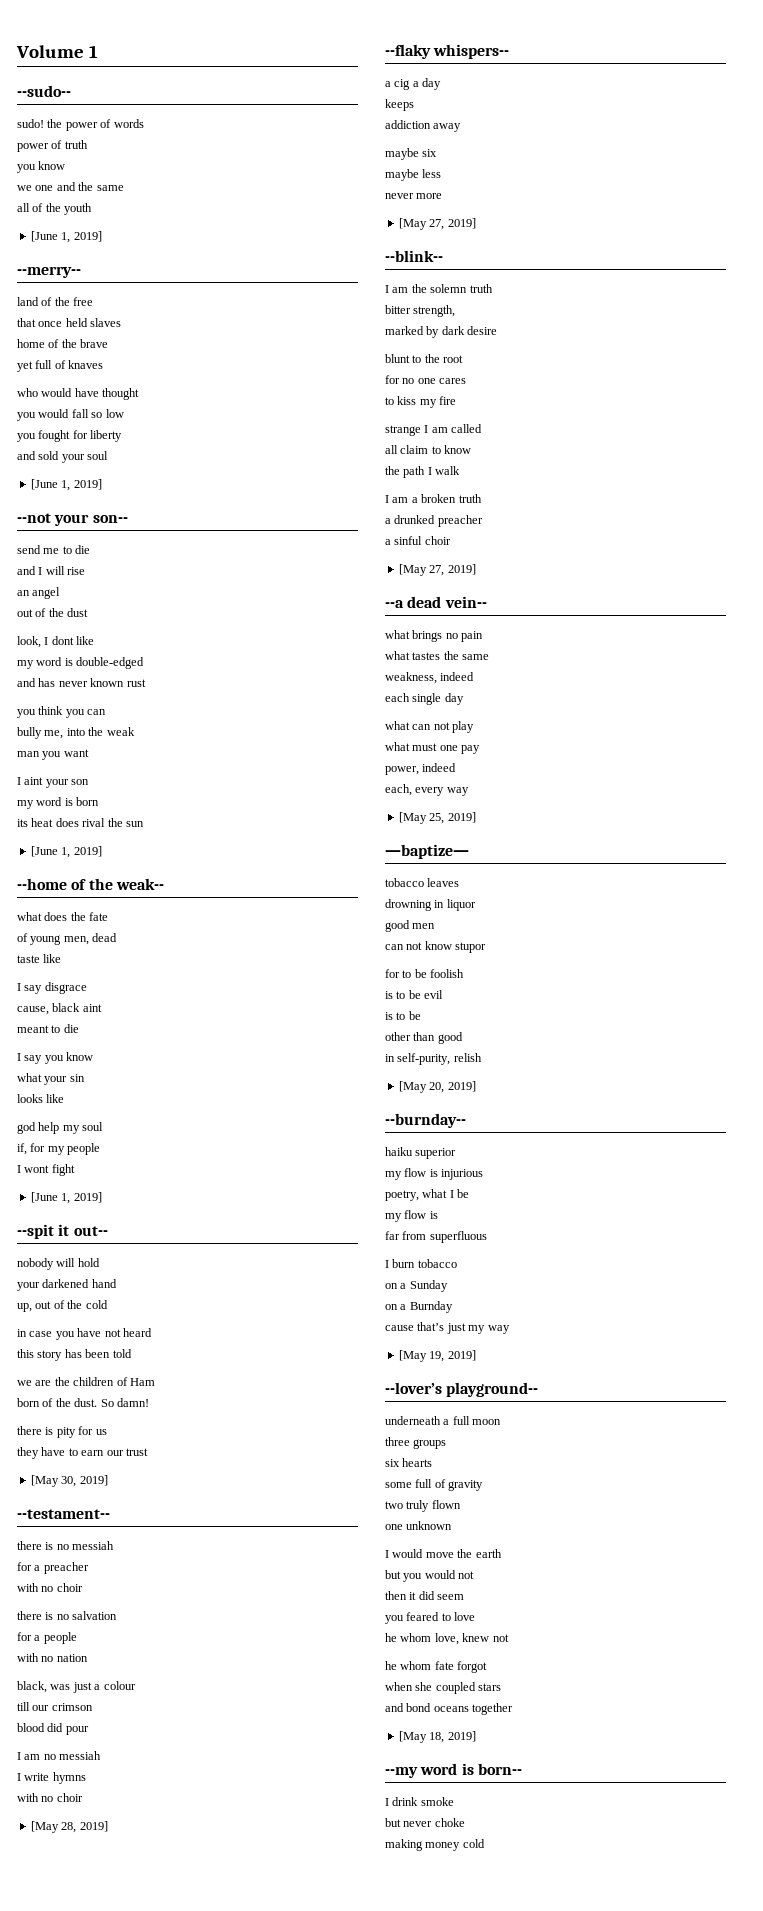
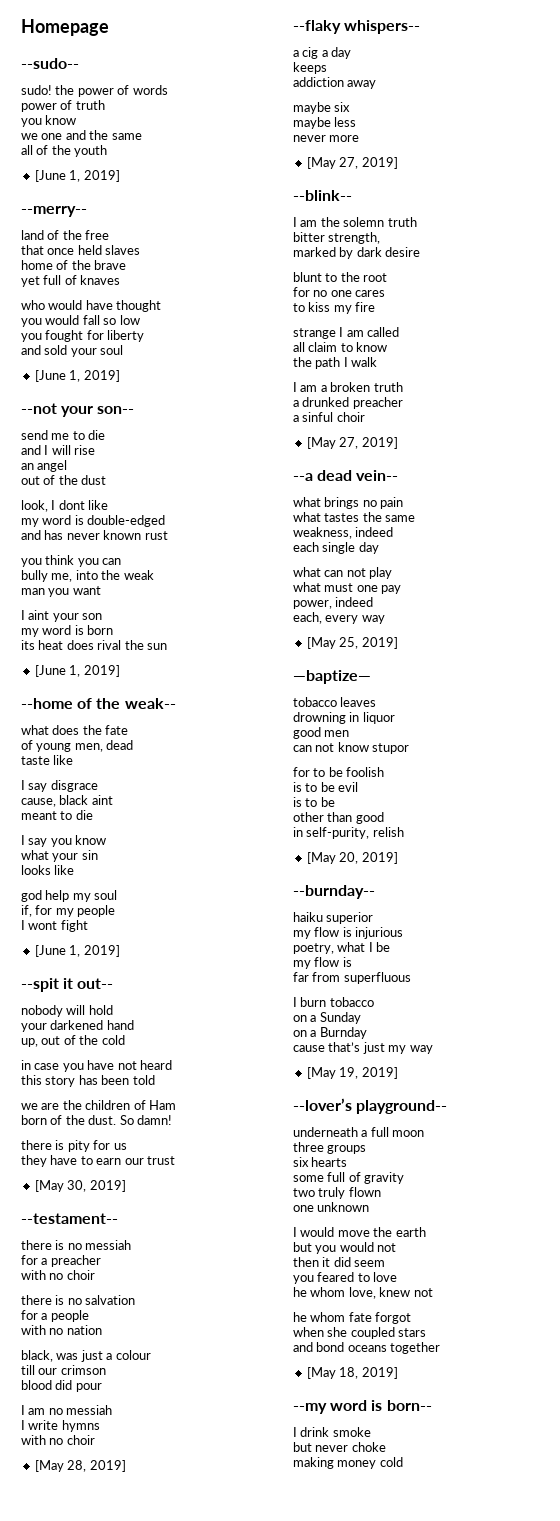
[16,45,98,58] Volume 1 -> [21,19,109,36] Homepage

